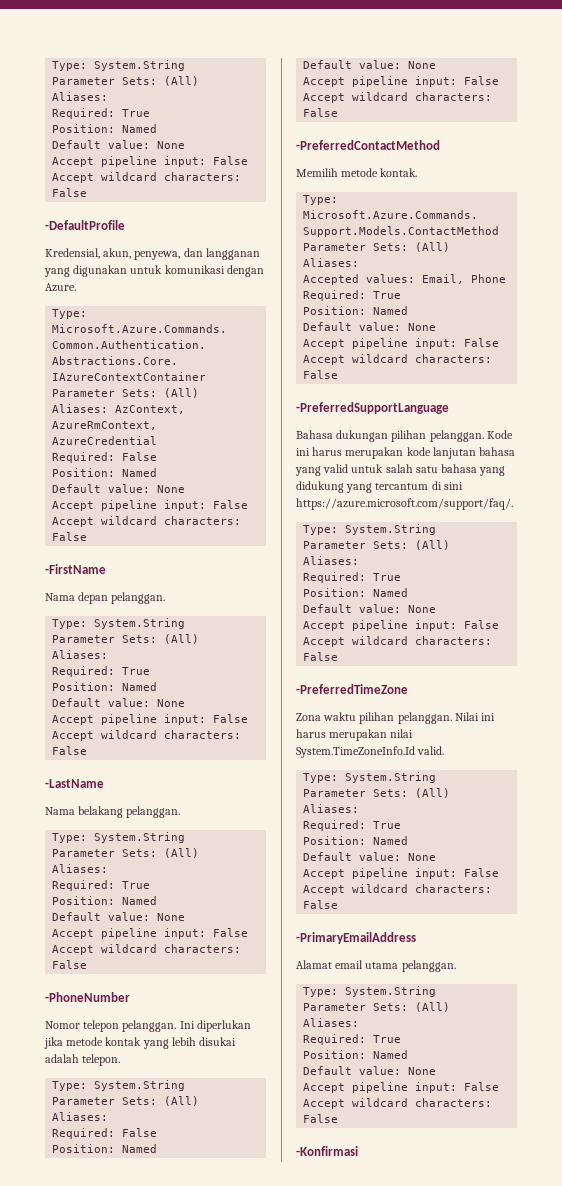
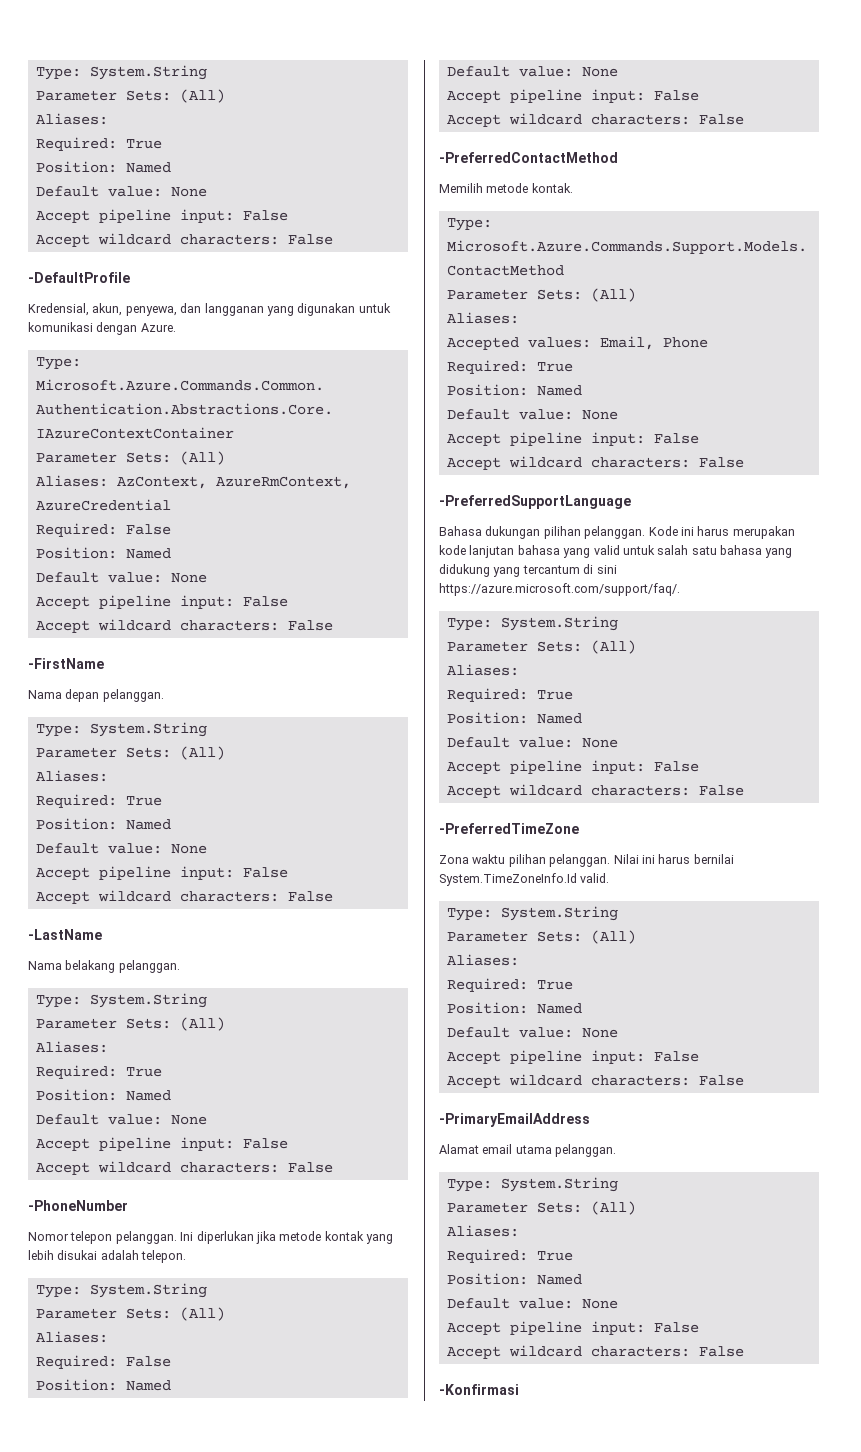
[329,729,414,741] merupakan nilai -> [693,854,734,864] bernilai

